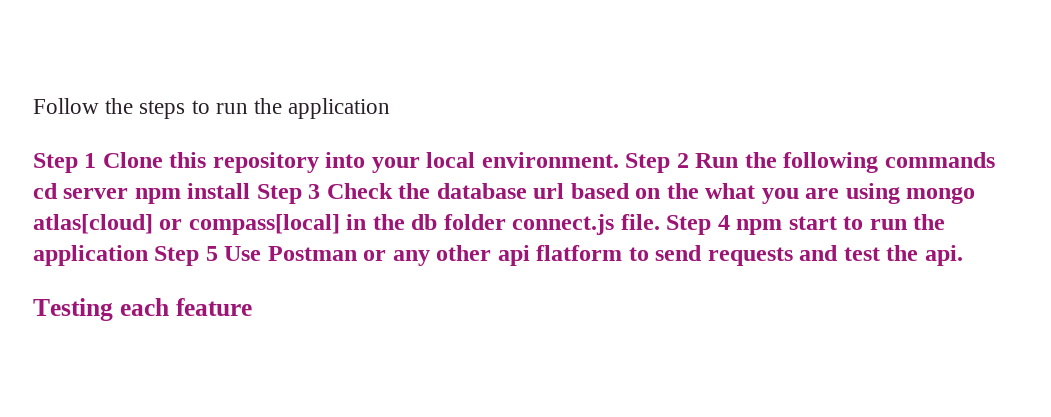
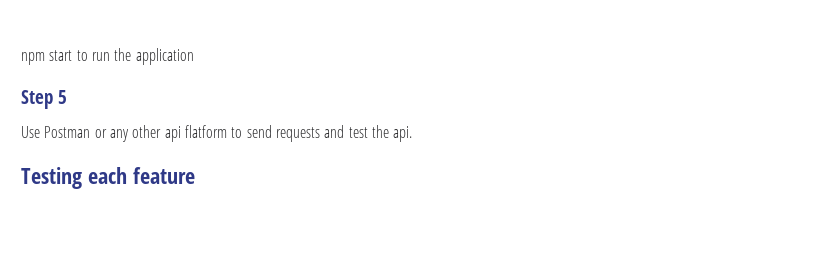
[33,98,186,119] Follow the steps -> [21,50,73,65] npm start
[84,152,995,173] [33,183,976,204] [33,214,946,235] [33,245,200,266] 1 Clone this repository into your local environment. Step 2 Run the following commands cd server npm install Step 3 Check the database url based on the what you are using mongo atlas[cloud] or compass[local] in the db folder connect.js file. Step 4 npm start to run the application Step -> (53, 99) none
(218, 253) none -> (67, 97) //

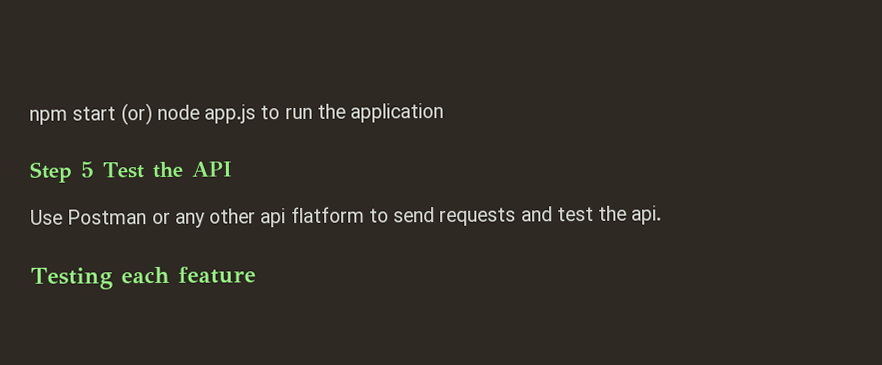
(73, 55) none -> [120,103,257,126] (or) node app.js
(67, 97) none -> [102,161,232,179] Test the API

